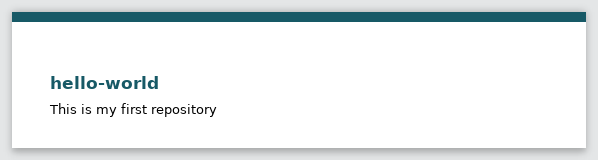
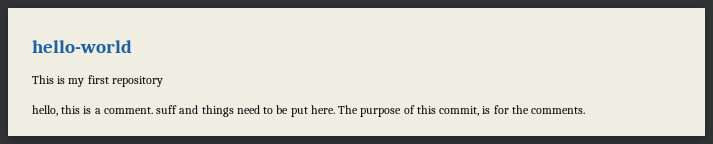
(217, 110) none -> [32,105,586,117] // hello, this is a comment. suff and things need to be put here. The purpose of this commit, is for the comments.

